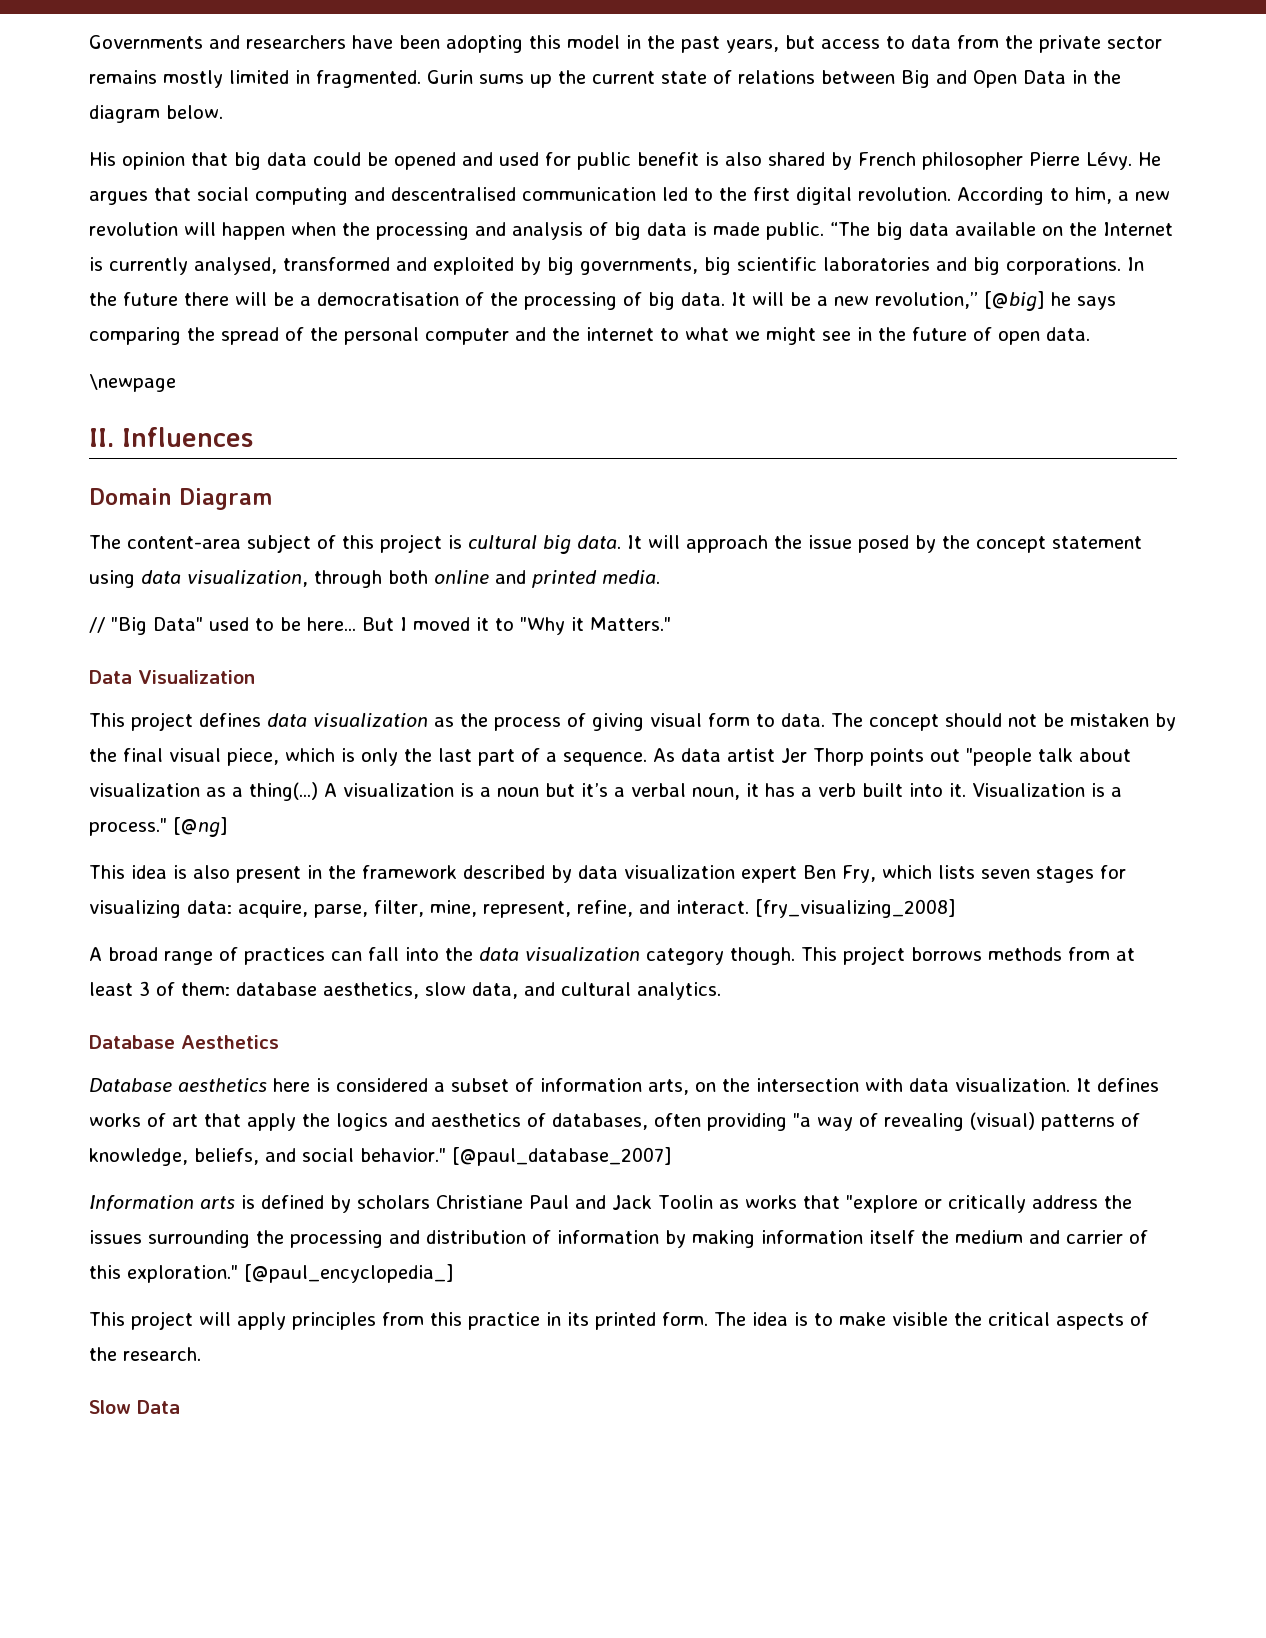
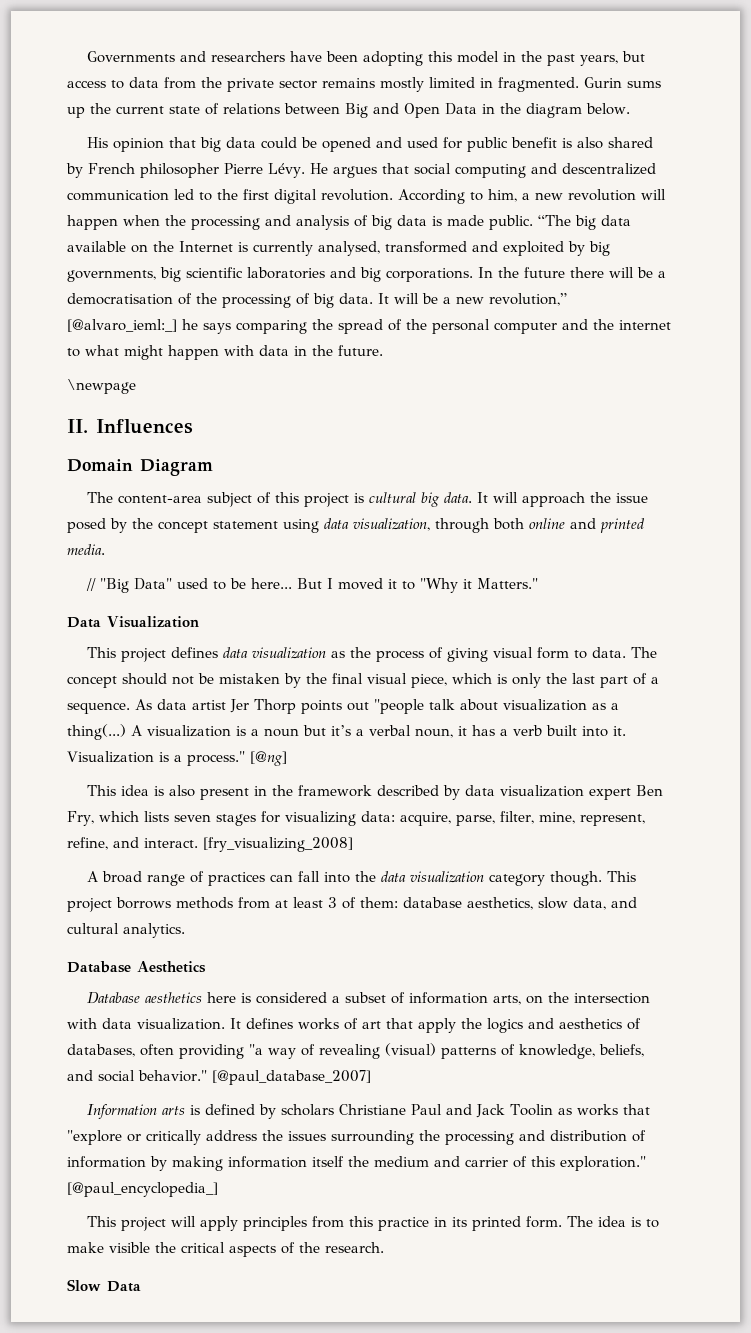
[391,187,516,201] descentralised -> [561,163,656,175] descentralized
[984,291,1045,311] [@big] -> [67,319,177,332] [@alvaro_ieml:_]
[735,327,1090,345] we might see in the future of open data. -> [124,345,383,360] might happen with data in the future.

